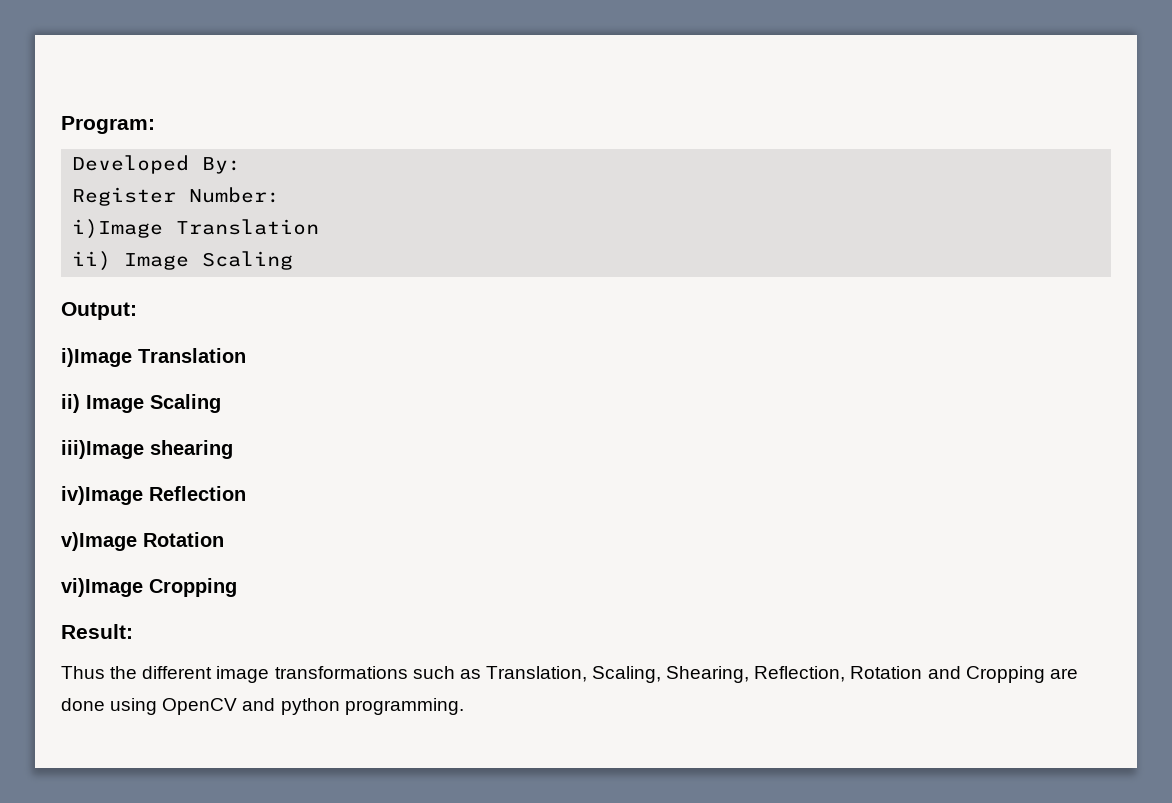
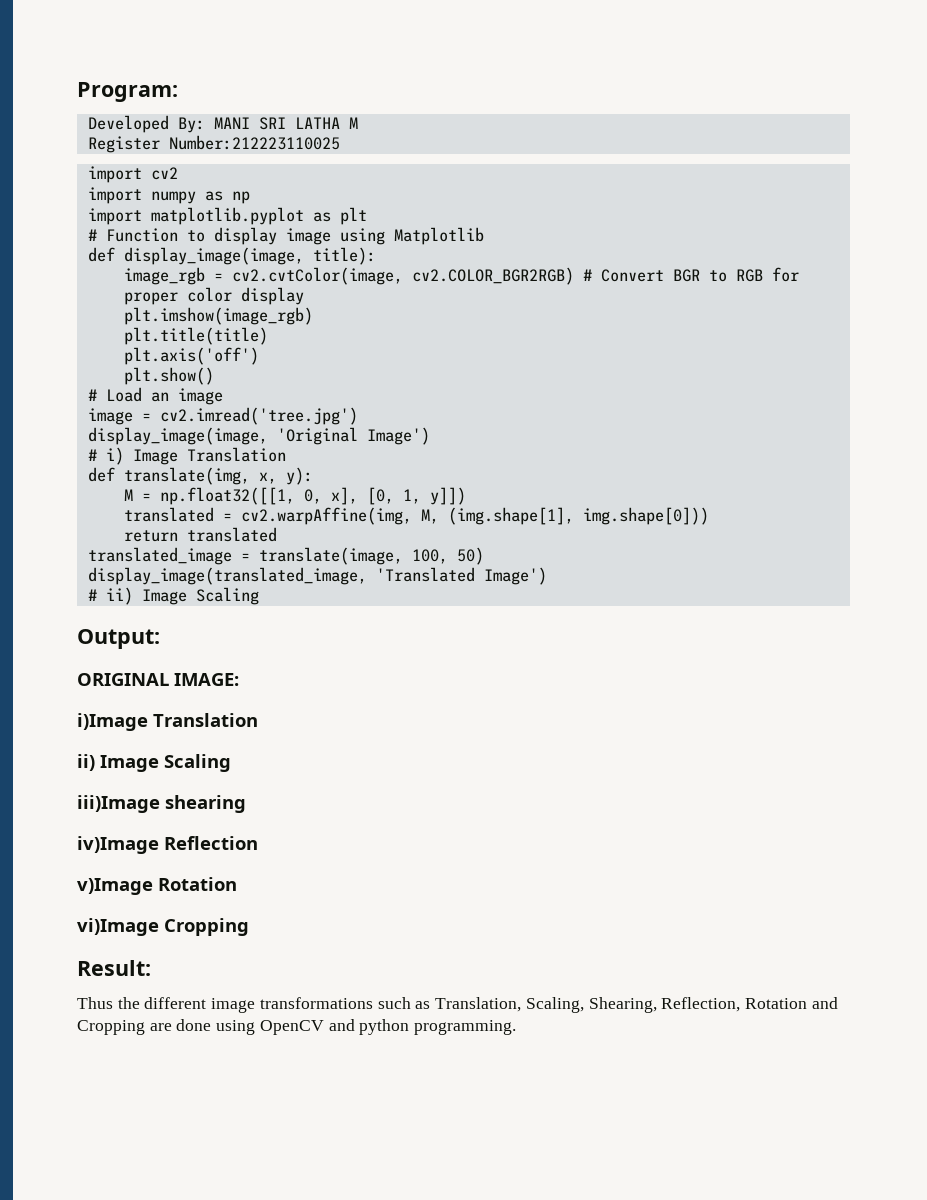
[72,187,281,206] [72,219,320,239] // Register Number: // i)Image Translation // -> [213,117,358,130] [87,135,340,153] [87,166,178,183] [87,187,250,204] [87,207,367,225] [87,227,484,245] [87,247,376,265] [123,267,799,285] [123,287,304,305] [123,307,313,325] [123,327,268,345] [123,347,259,365] [123,367,214,385] [87,387,223,405] [87,407,358,425] [87,427,430,445] [87,447,286,465] [87,467,313,485] [123,487,466,505] [123,507,709,525] [123,527,277,542] [87,547,484,565] [87,567,547,585] [87,589,97,601] MANI SRI LATHA M // Register Number:212223110025 // import cv2 // import numpy as np // import matplotlib.pyplot as plt // # Function to display image using Matplotlib // def display_image(image, title): // image_rgb = cv2.cvtColor(image, cv2.COLOR_BGR2RGB) # Convert BGR to RGB for proper color display // plt.imshow(image_rgb) // plt.title(title) // plt.axis('off') // plt.show() // # Load an image // image = cv2.imread('tree.jpg') // display_image(image, 'Original Image') // # i) Image Translation // def translate(img, x, y): // M = np.float32([[1, 0, x], [0, 1, y]]) // translated = cv2.warpAffine(img, M, (img.shape[1], img.shape[0])) // return translated // translated_image = translate(image, 100, 50) // display_image(translated_image, 'Translated Image') // #
(137, 311) none -> [77,673,239,686] // ORIGINAL IMAGE:

